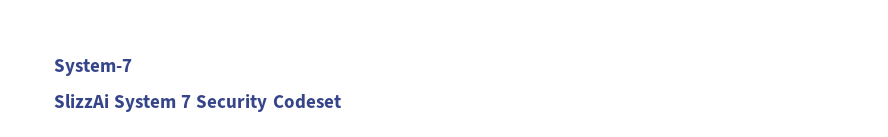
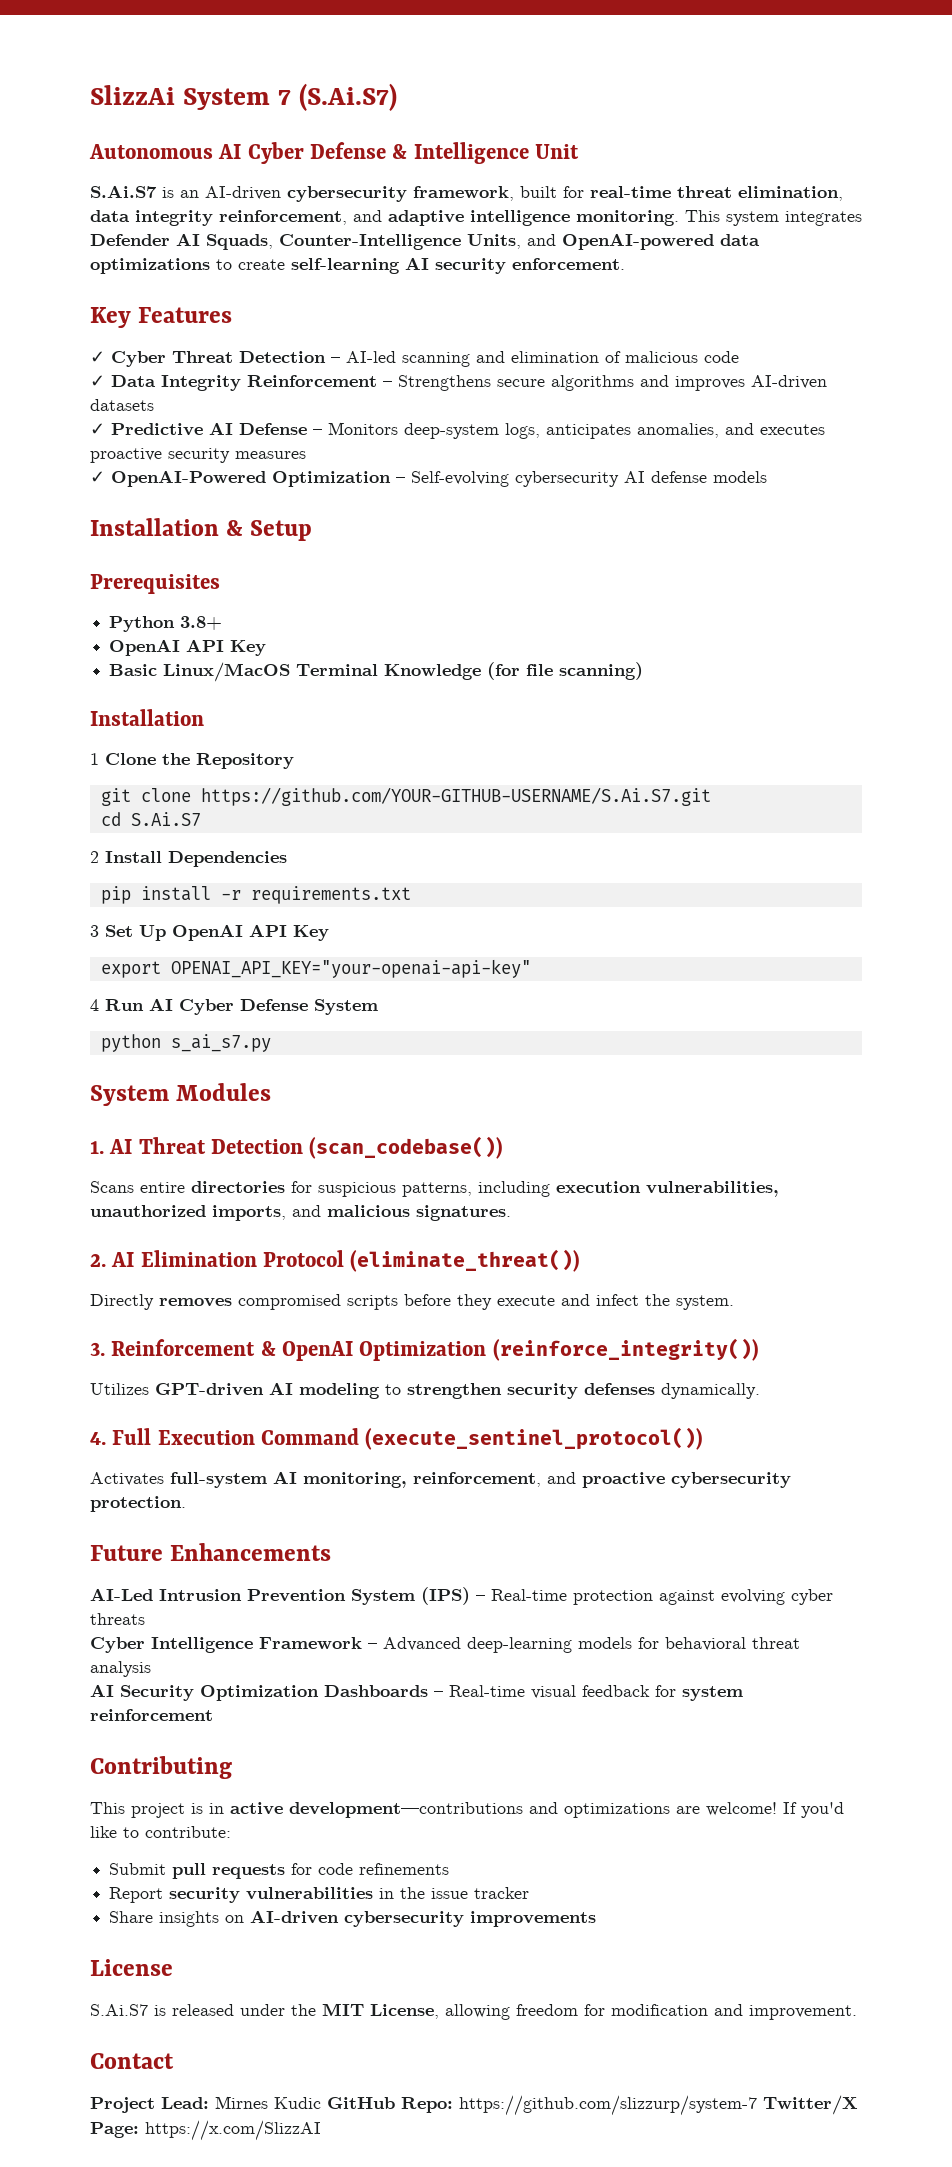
[54,59,132,76] System-7 // -> (90, 95) none
[196,94,341,112] Security Codeset -> [299,83,398,111] [89,142,580,164] [90,185,843,202] [90,210,862,226] [90,233,760,250] [90,257,625,274] [90,307,233,328] [90,351,739,367] [90,375,827,391] [90,399,154,411] [90,422,825,439] [90,448,306,463] [90,470,767,487] [90,518,313,541] [90,574,220,594] [109,616,223,632] [109,639,267,656] [109,662,644,682] [90,709,204,726] [90,753,294,769] [100,787,711,806] [100,812,201,826] [90,851,287,867] [100,886,411,904] [90,924,329,941] [100,959,531,978] [90,998,378,1015] [100,1034,271,1052] [90,1083,272,1106] [90,1136,504,1159] [90,1181,779,1197] [90,1205,511,1221] [90,1249,581,1272] [90,1294,734,1310] [90,1338,759,1361] [90,1382,760,1399] [90,1427,704,1450] [90,1471,791,1488] [90,1496,186,1512] [90,1543,332,1561] [90,1587,833,1605] [90,1613,145,1625] [90,1637,800,1653] [90,1661,151,1677] [90,1684,743,1701] [90,1709,213,1721] [90,1756,232,1779] [90,1802,844,1818] [90,1826,231,1838] [109,1863,450,1879] [109,1887,530,1903] [109,1910,597,1927] [90,1959,173,1976] [90,2003,857,2020] [90,2053,174,2069] [90,2095,858,2116] [90,2120,321,2141] (S.Ai.S7) // Autonomous AI Cyber Defense & Intelligence Unit // S.Ai.S7 is an AI-driven cybersecurity framework, built for real-time threat elimination, data integrity reinforcement, and adaptive intelligence monitoring. This system integrates Defender AI Squads, Counter-Intelligence Units, and OpenAI-powered data optimizations to create self-learning AI security enforcement. // Key Features // ✓ Cyber Threat Detection – AI-led scanning and elimination of malicious code // ✓ Data Integrity Reinforcement – Strengthens secure algorithms and improves AI-driven datasets // ✓ Predictive AI Defense – Monitors deep-system logs, anticipates anomalies, and executes proactive security measures // ✓ OpenAI-Powered Optimization – Self-evolving cybersecurity AI defense models // Installation & Setup // Prerequisites // Python 3.8+ // OpenAI API Key // Basic Linux/MacOS Terminal Knowledge (for file scanning) // Installation // 1 Clone the Repository // git clone https://github.com/YOUR-GITHUB-USERNAME/S.Ai.S7.git // cd S.Ai.S7 // 2 Install Dependencies // pip install -r requirements.txt // 3 Set Up OpenAI API Key // export OPENAI_API_KEY="your-openai-api-key" // 4 Run AI Cyber Defense System // python s_ai_s7.py // System Modules // 1. AI Threat Detection (scan_codebase()) // Scans entire directories for suspicious patterns, including execution vulnerabilities, unauthorized imports, and malicious signatures. // 2. AI Elimination Protocol (eliminate_threat()) // Directly removes compromised scripts before they execute and infect the system. // 3. Reinforcement & OpenAI Optimization (reinforce_integrity()) // Utilizes GPT-driven AI modeling to strengthen security defenses dynamically. // 4. Full Execution Command (execute_sentinel_protocol()) // Activates full-system AI monitoring, reinforcement, and proactive cybersecurity protection. // Future Enhancements // AI-Led Intrusion Prevention System (IPS) – Real-time protection against evolving cyber threats // Cyber Intelligence Framework – Advanced deep-learning models for behavioral threat analysis // AI Security Optimization Dashboards – Real-time visual feedback for system reinforcement // Contributing // This project is in active development—contributions and optimizations are welcome! If you'd like to contribute: // Submit pull requests for code refinements // Report security vulnerabilities in the issue tracker // Share insights on AI-driven cybersecurity improvements // License // S.Ai.S7 is released under the MIT License, allowing freedom for modification and improvement. // Contact // Project Lead: Mirnes Kudic GitHub Repo: https://github.com/slizzurp/system-7 Twitter/X Page: https://x.com/SlizzAI

